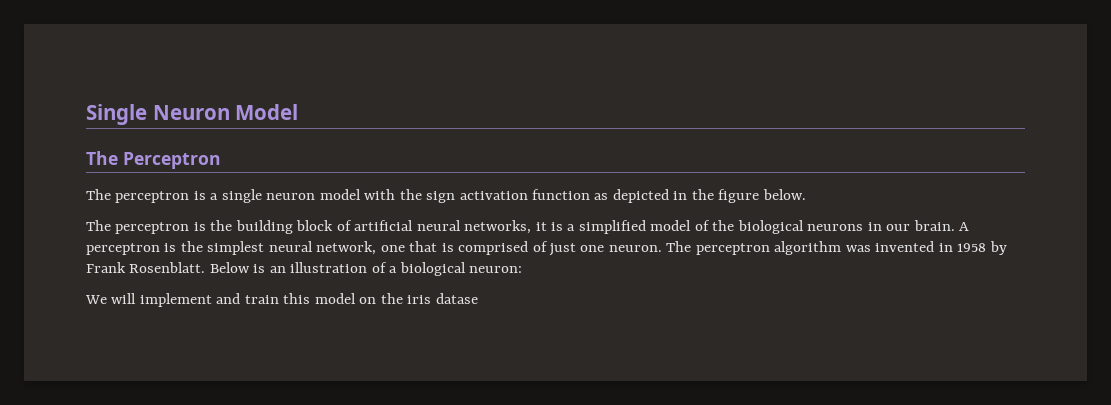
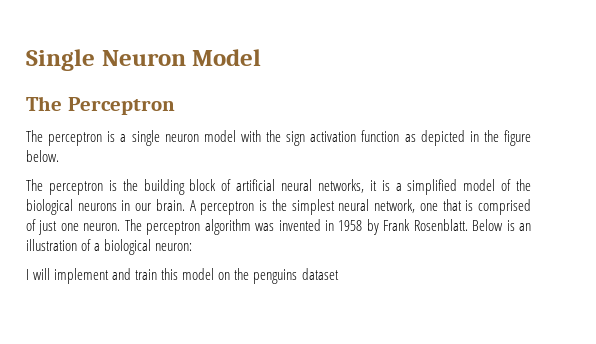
[85,295,107,304] We -> [26,269,29,280] I
[407,293,478,304] iris datase -> [253,268,339,284] penguins dataset

